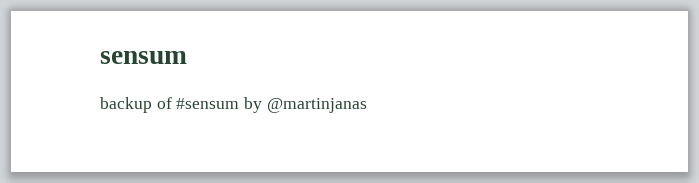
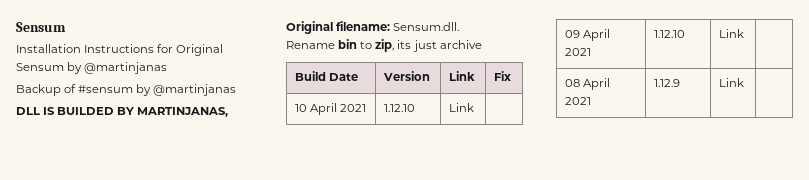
[100,51,187,64] [100,97,367,113] sensum // backup of #sensum by @martinjanas -> [16,22,66,32] [16,44,224,56] [16,62,168,74] [16,84,237,96] [16,107,229,117] [286,21,460,34] [286,39,482,52] [295,71,359,81] [383,71,431,81] [449,71,476,81] [494,71,512,81] [295,103,367,115] [384,104,416,112] [449,103,475,112] [565,29,611,41] [565,48,592,56] [654,30,686,38] [719,29,745,38] [565,78,611,90] [565,97,592,105] [654,79,681,87] [719,78,745,87] Sensum // Installation Instructions for Original Sensum by @martinjanas // Backup of #sensum by @martinjanas // DLL IS BUILDED BY MARTINJANAS, Original filename: Sensum.dll. // Rename bin to zip, its just archive // Build Date | Version | Link | Fix // 10 April 2021 | 1.12.10 | Link | // 09 April 2021 | 1.12.10 | Link | // 08 April 2021 | 1.12.9 | Link |

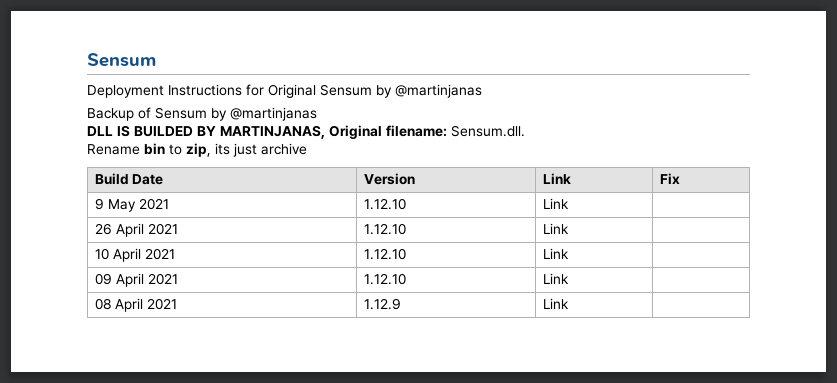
[16,44,81,53] Installation -> [87,85,164,98] Deployment
[78,85,134,93] #sensum -> [155,107,207,119] Sensum
(512, 76) none -> [94,198,169,212] [363,198,406,210] [542,198,569,209] [94,223,178,237] [363,223,406,235] [542,223,569,234] // 9 May 2021 | 1.12.10 | Link | // 26 April 2021 | 1.12.10 | Link |

